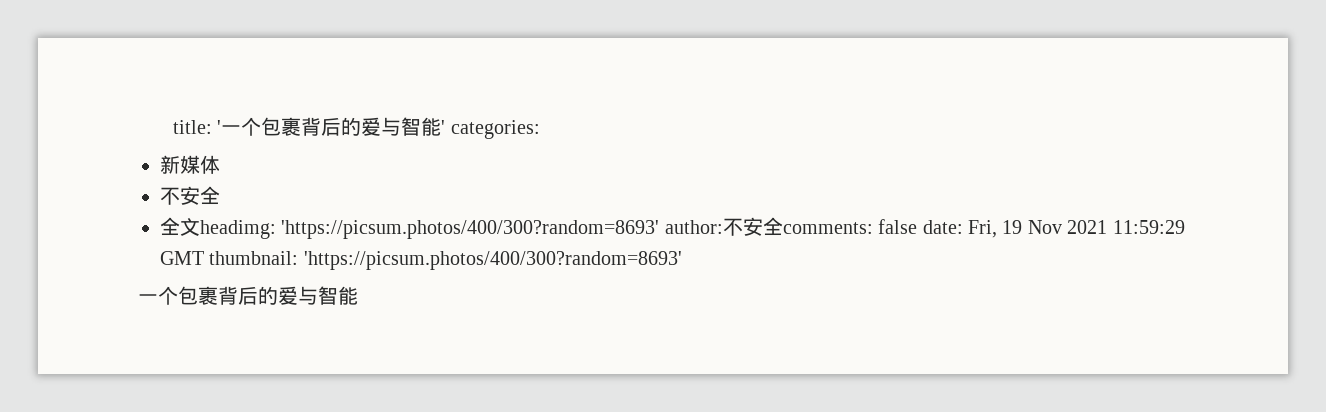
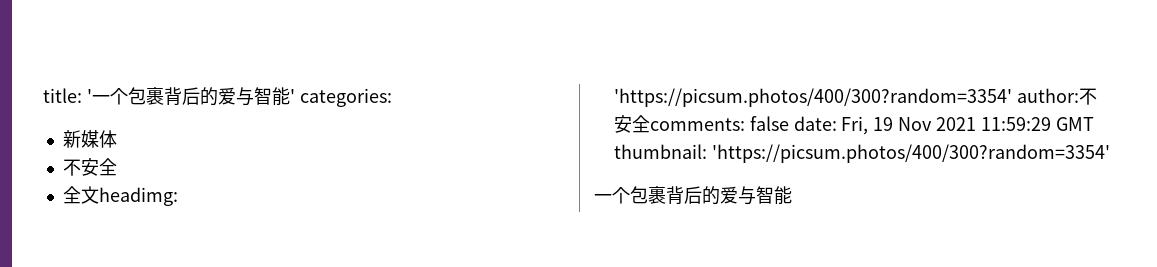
[281,220,660,239] 'https://picsum.photos/400/300?random=8693' -> [613,88,1012,107] 'https://picsum.photos/400/300?random=3354'
[303,251,682,270] 'https://picsum.photos/400/300?random=8693' -> [711,144,1110,163] 'https://picsum.photos/400/300?random=3354'

